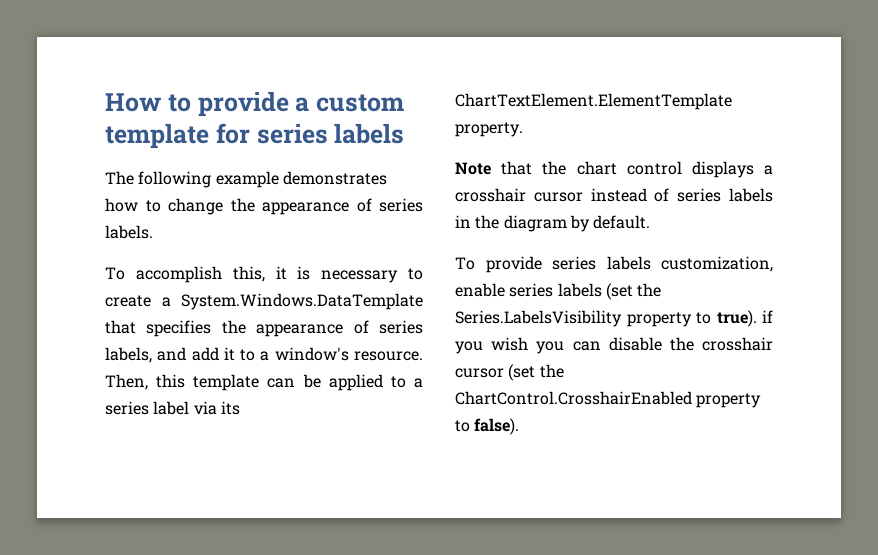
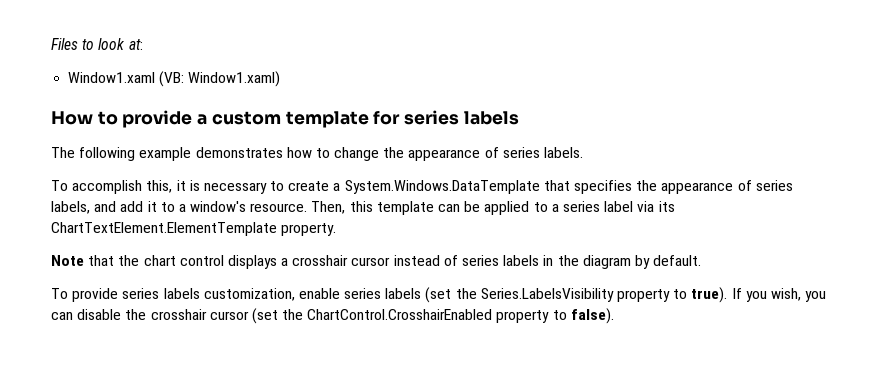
(105, 102) none -> [51,38,143,50] [68,71,281,87] Files to look at: // Window1.xaml (VB: Window1.xaml) //
[762,310,773,323] [455,337,529,354] if you wish -> [731,288,801,302] If you wish,

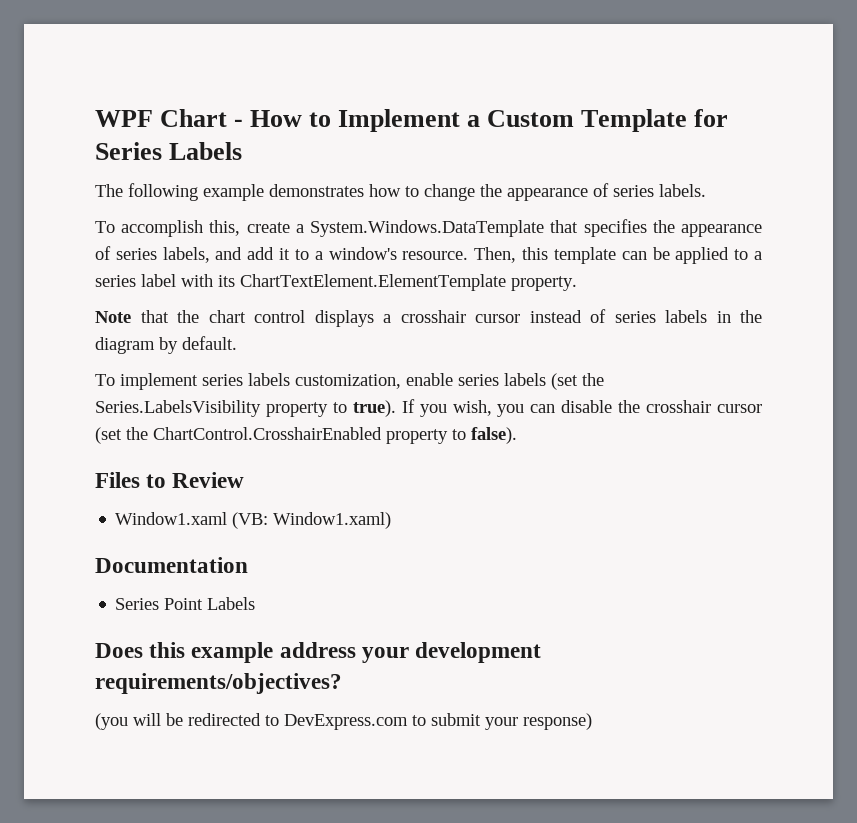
[51,38,143,50] [68,71,281,87] [51,110,519,128] Files to look at: // Window1.xaml (VB: Window1.xaml) // How to provide a custom template for series labels -> [95,109,729,132] [95,142,243,160] WPF Chart - How to Implement a Custom Template for Series Labels
[176,180,285,194] it is necessary to -> (241, 228) none
[637,201,655,212] via -> [181,274,213,287] with
[72,288,119,302] provide -> [120,373,198,390] implement
(614, 316) none -> [95,472,245,488] [115,512,392,529] [95,557,248,573] [115,597,256,610] [95,642,542,663] [95,673,342,694] [95,713,592,730] // Files to Review // Window1.xaml (VB: Window1.xaml) // Documentation // Series Point Labels // Does this example address your development requirements/objectives? // (you will be redirected to DevExpress.com to submit your response)

